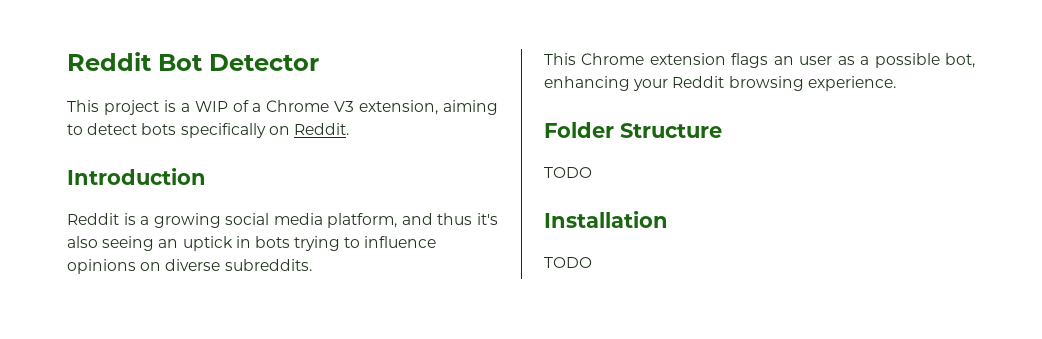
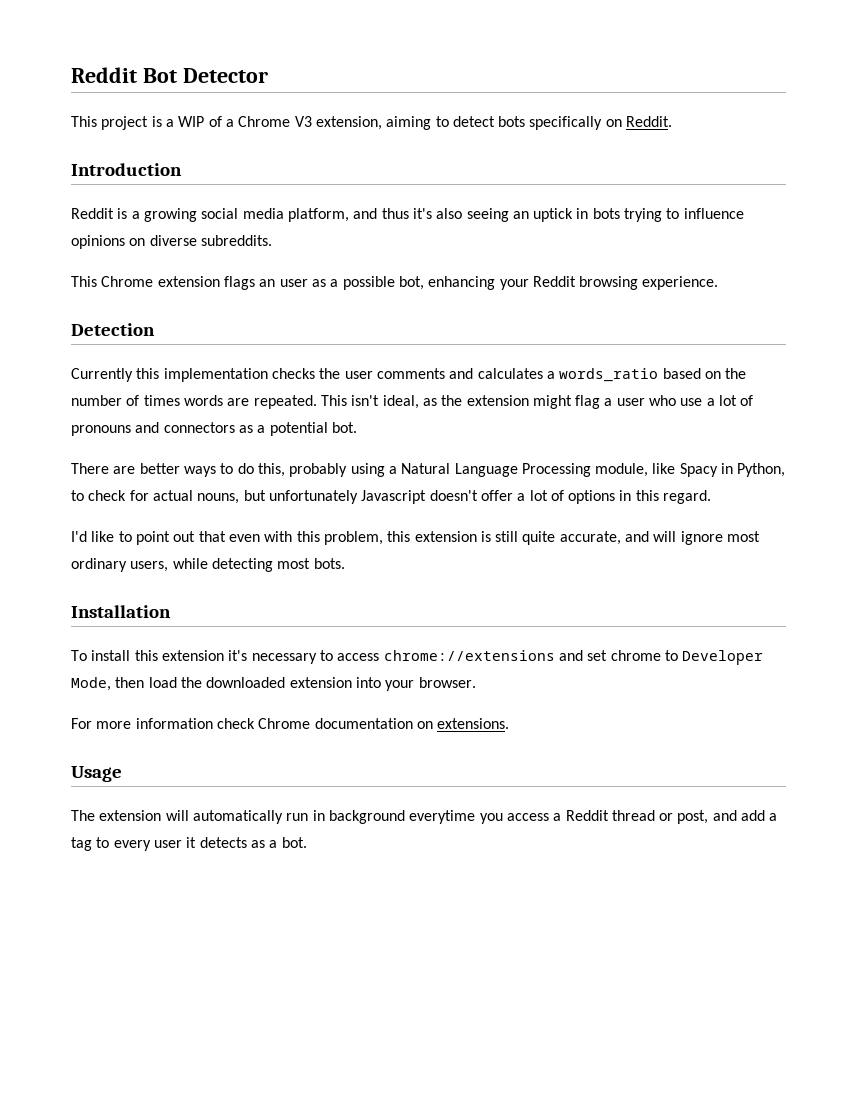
[544,122,722,138] [544,167,592,178] [544,211,668,228] [544,257,592,268] Folder Structure // TODO // Installation // TODO -> [71,323,155,336] [71,368,747,382] [71,395,754,409] [71,422,357,436] [71,463,786,477] [71,490,712,504] [71,531,761,545] [71,558,345,572] [71,605,171,618] [71,650,764,665] [71,677,476,691] [71,718,510,729] [71,766,122,782] [71,810,778,824] [71,837,307,851] Detection // Currently this implementation checks the user comments and calculates a words_ratio based on the number of times words are repeated. This isn't ideal, as the extension might flag a user who use a lot of pronouns and connectors as a potential bot. // There are better ways to do this, probably using a Natural Language Processing module, like Spacy in Python, to check for actual nouns, but unfortunately Javascript doesn't offer a lot of options in this regard. // I'd like to point out that even with this problem, this extension is still quite accurate, and will ignore most ordinary users, while detecting most bots. // Installation // To install this extension it's necessary to access chrome://extensions and set chrome to Developer Mode, then load the downloaded extension into your browser. // For more information check Chrome documentation on extensions. // Usage // The extension will automatically run in background everytime you access a Reddit thread or post, and add a tag to every user it detects as a bot.

